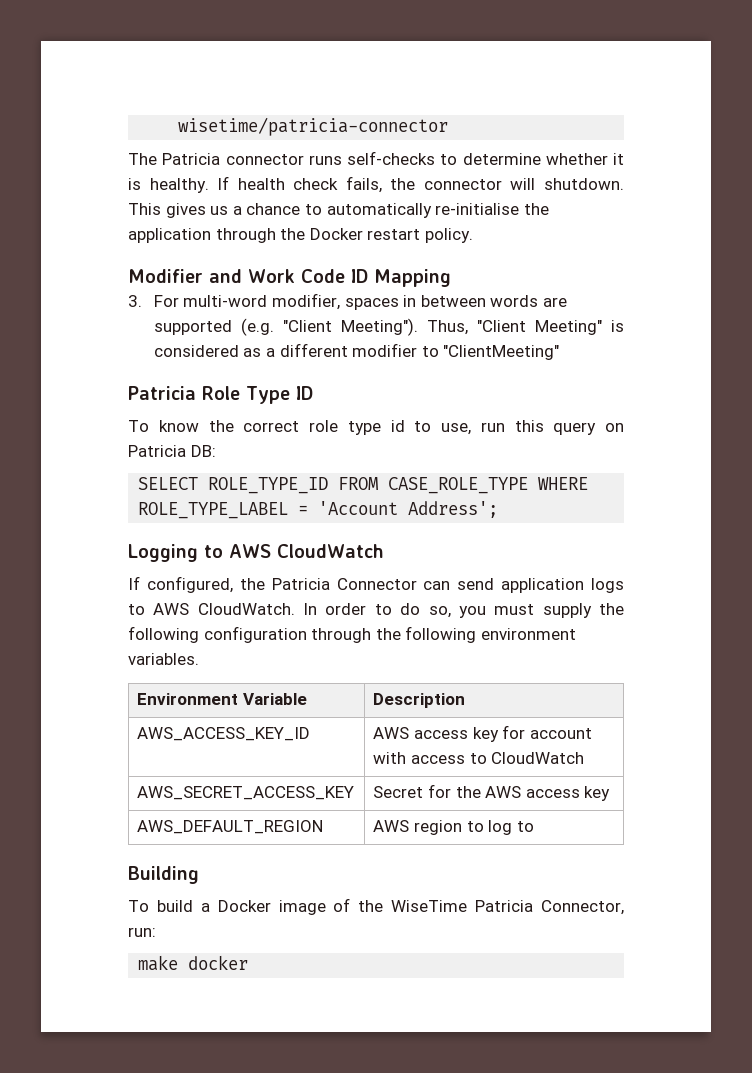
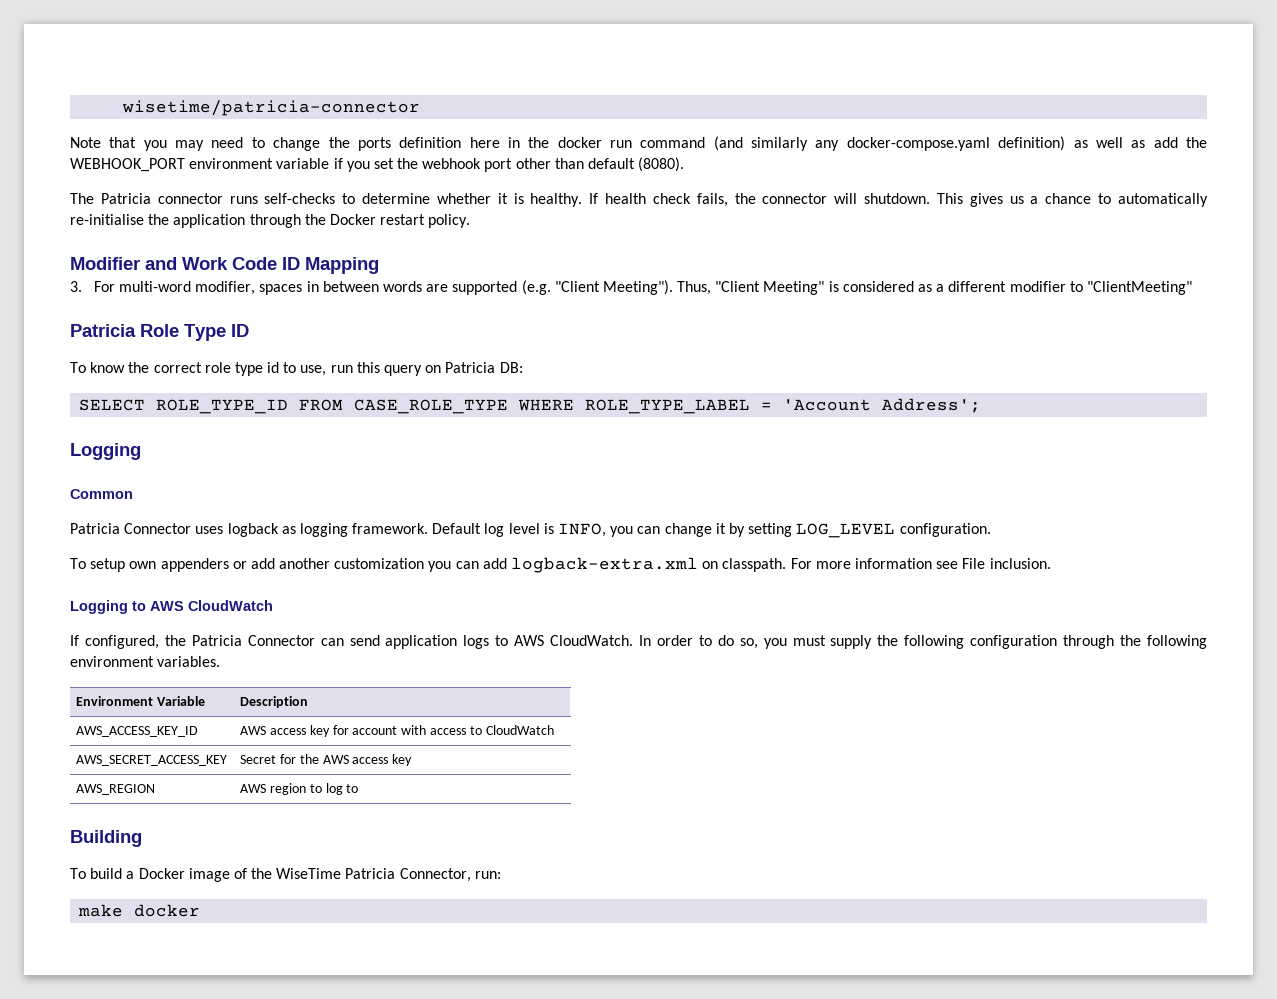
(449, 126) none -> [70,136,1207,151] [70,157,685,172] // Note that you may need to change the ports definition here in the docker run command (and similarly any docker-compose.yaml definition) as well as add the WEBHOOK_PORT environment variable if you set the webhook port other than default (8080).
(198, 553) none -> [70,489,133,499] [70,523,991,538] [70,557,1051,573] [70,600,128,614] // Common // Patricia Connector uses logback as logging framework. Default log level is INFO, you can change it by setting LOG_LEVEL configuration. // To setup own appenders or add another customization you can add logback-extra.xml on classpath. For more information see File inclusion. // Logging
[137,820,324,834] AWS_DEFAULT_REGION -> [76,784,156,795] AWS_REGION

